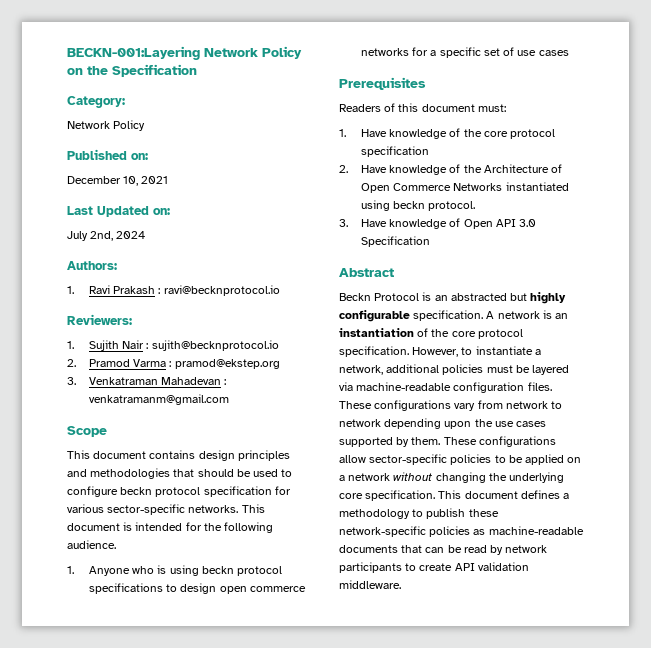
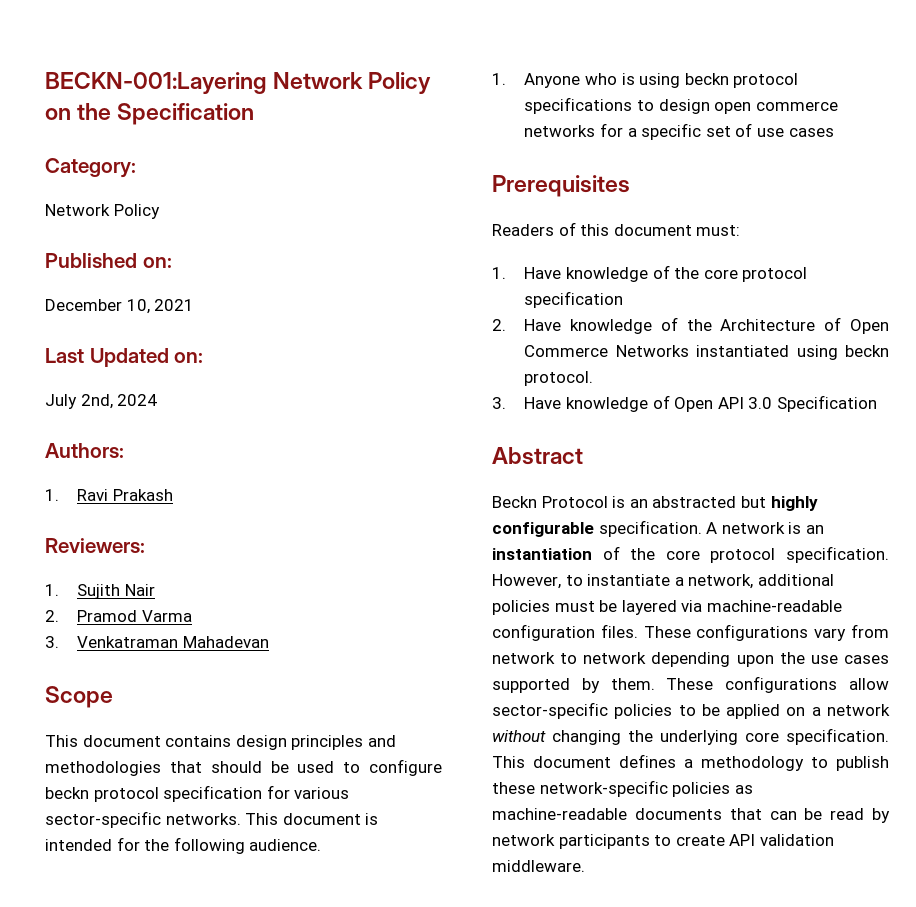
[158,285,280,296] : ravi@becknprotocol.io -> (174, 495) none
[146,340,279,351] : sujith@becknprotocol.io -> (156, 590) none
[169,359,280,369] : pramod@ekstep.org -> (193, 616) none
[224,379,227,385] [88,394,229,405] : venkatramanm@gmail.com -> (270, 642) none

